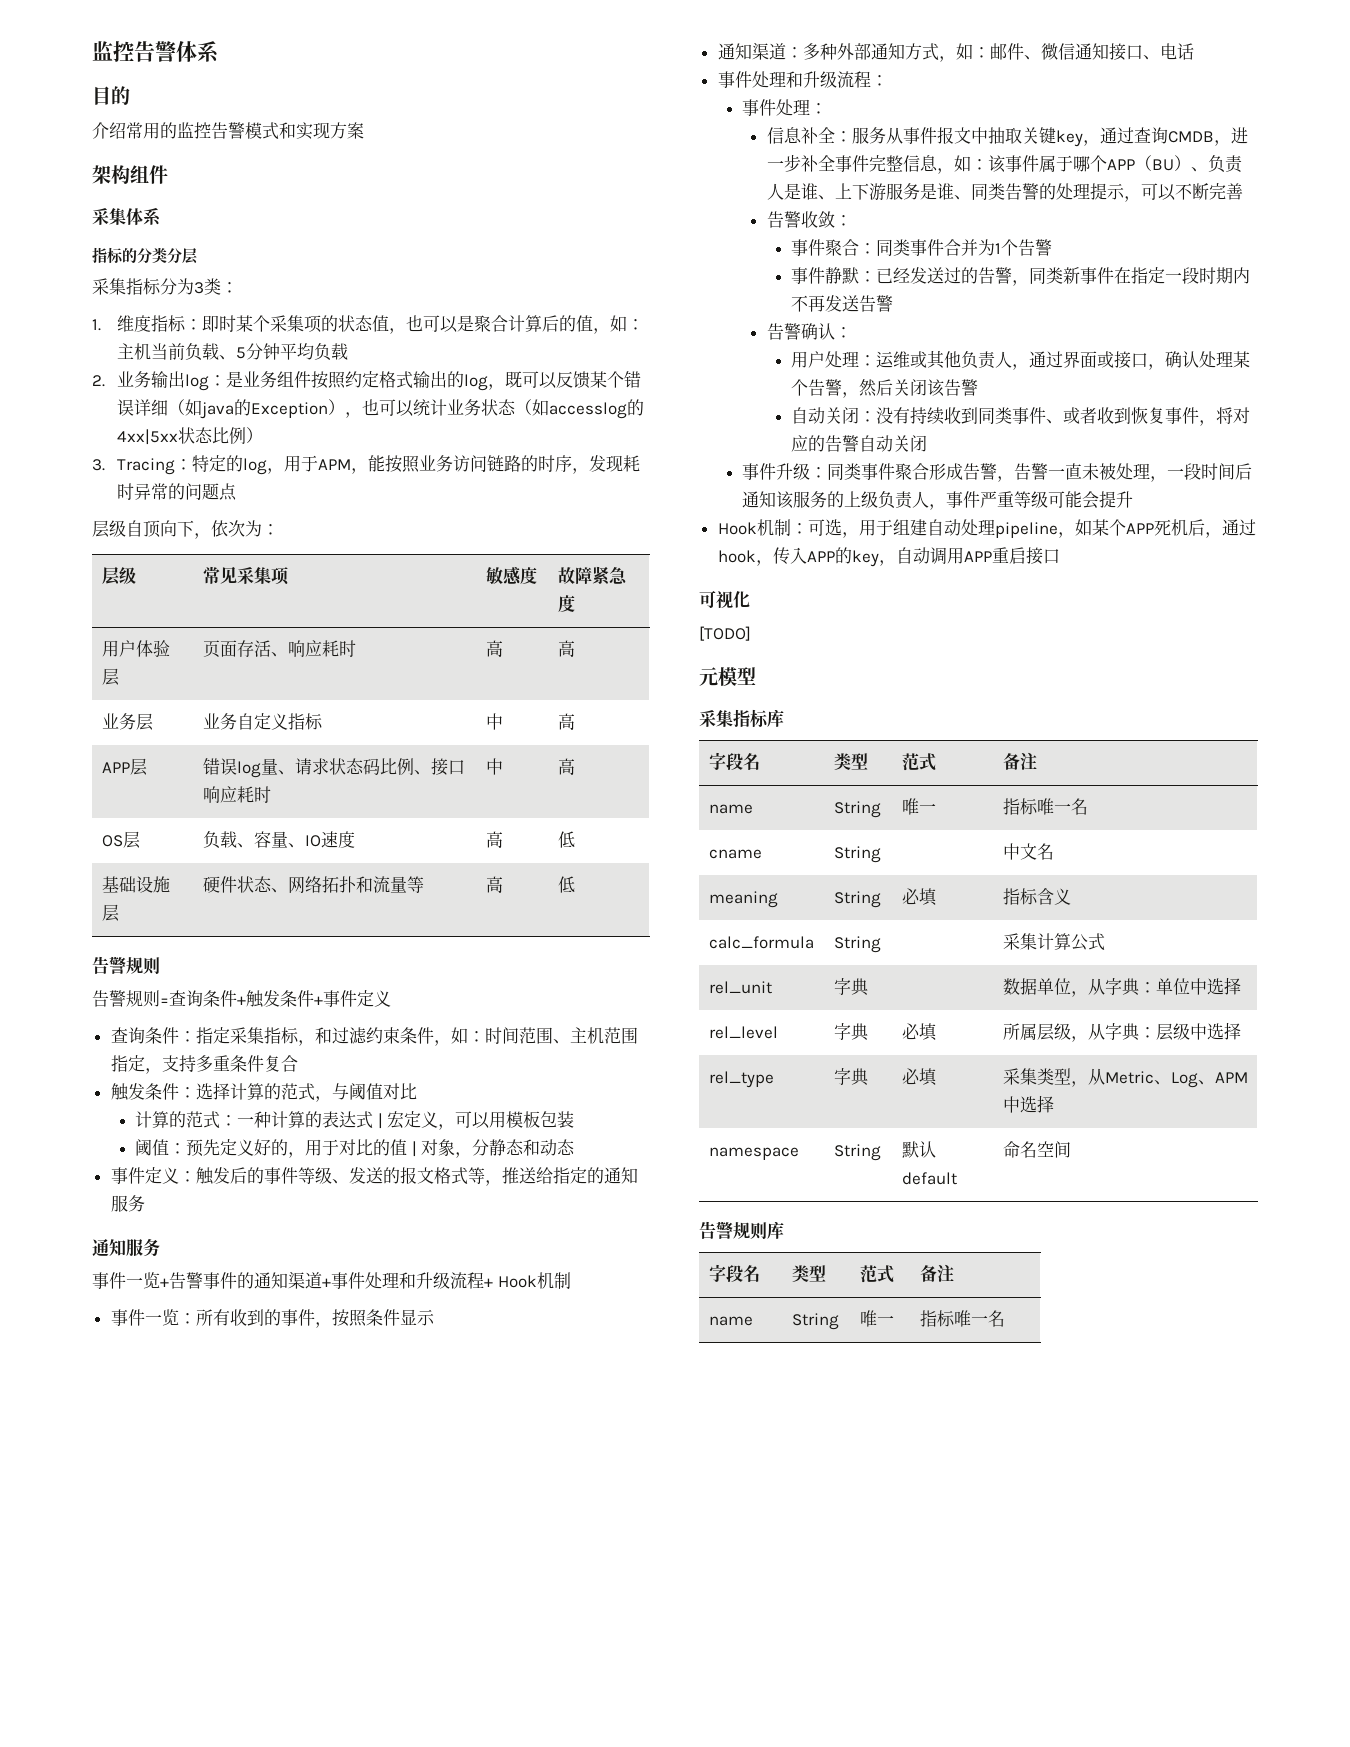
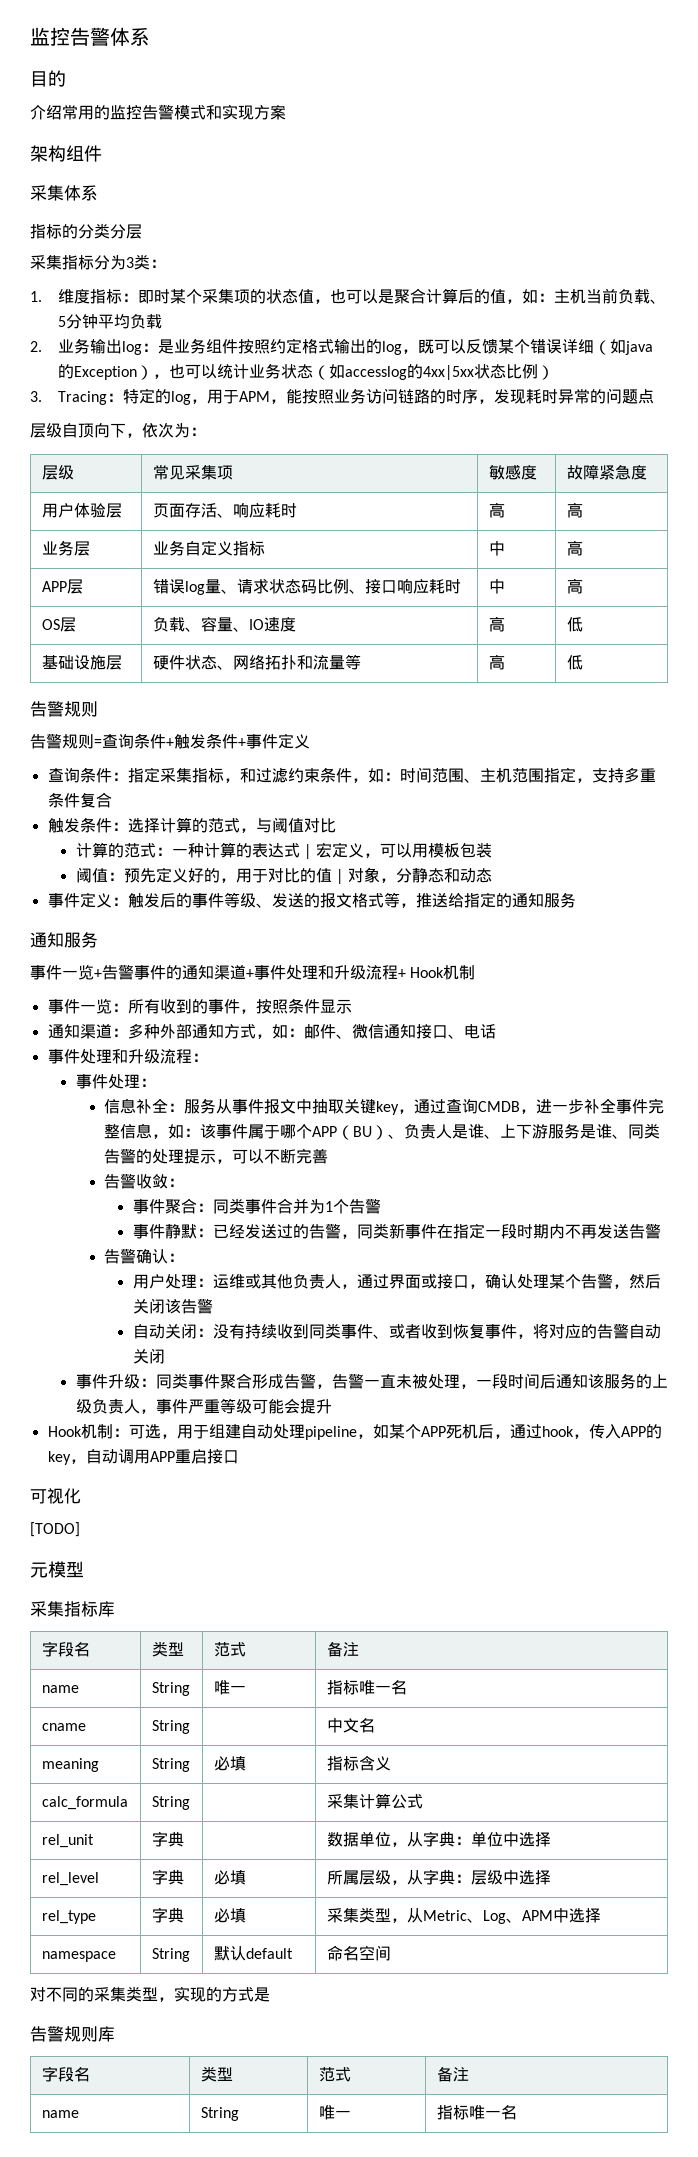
(1071, 1149) none -> [30,1986,270,2002] // 对不同的采集类型，实现的方式是

